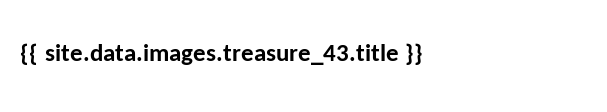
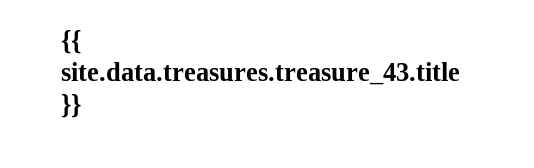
[44,44,399,65] site.data.images.treasure_43.title -> [61,62,460,85] site.data.treasures.treasure_43.title

